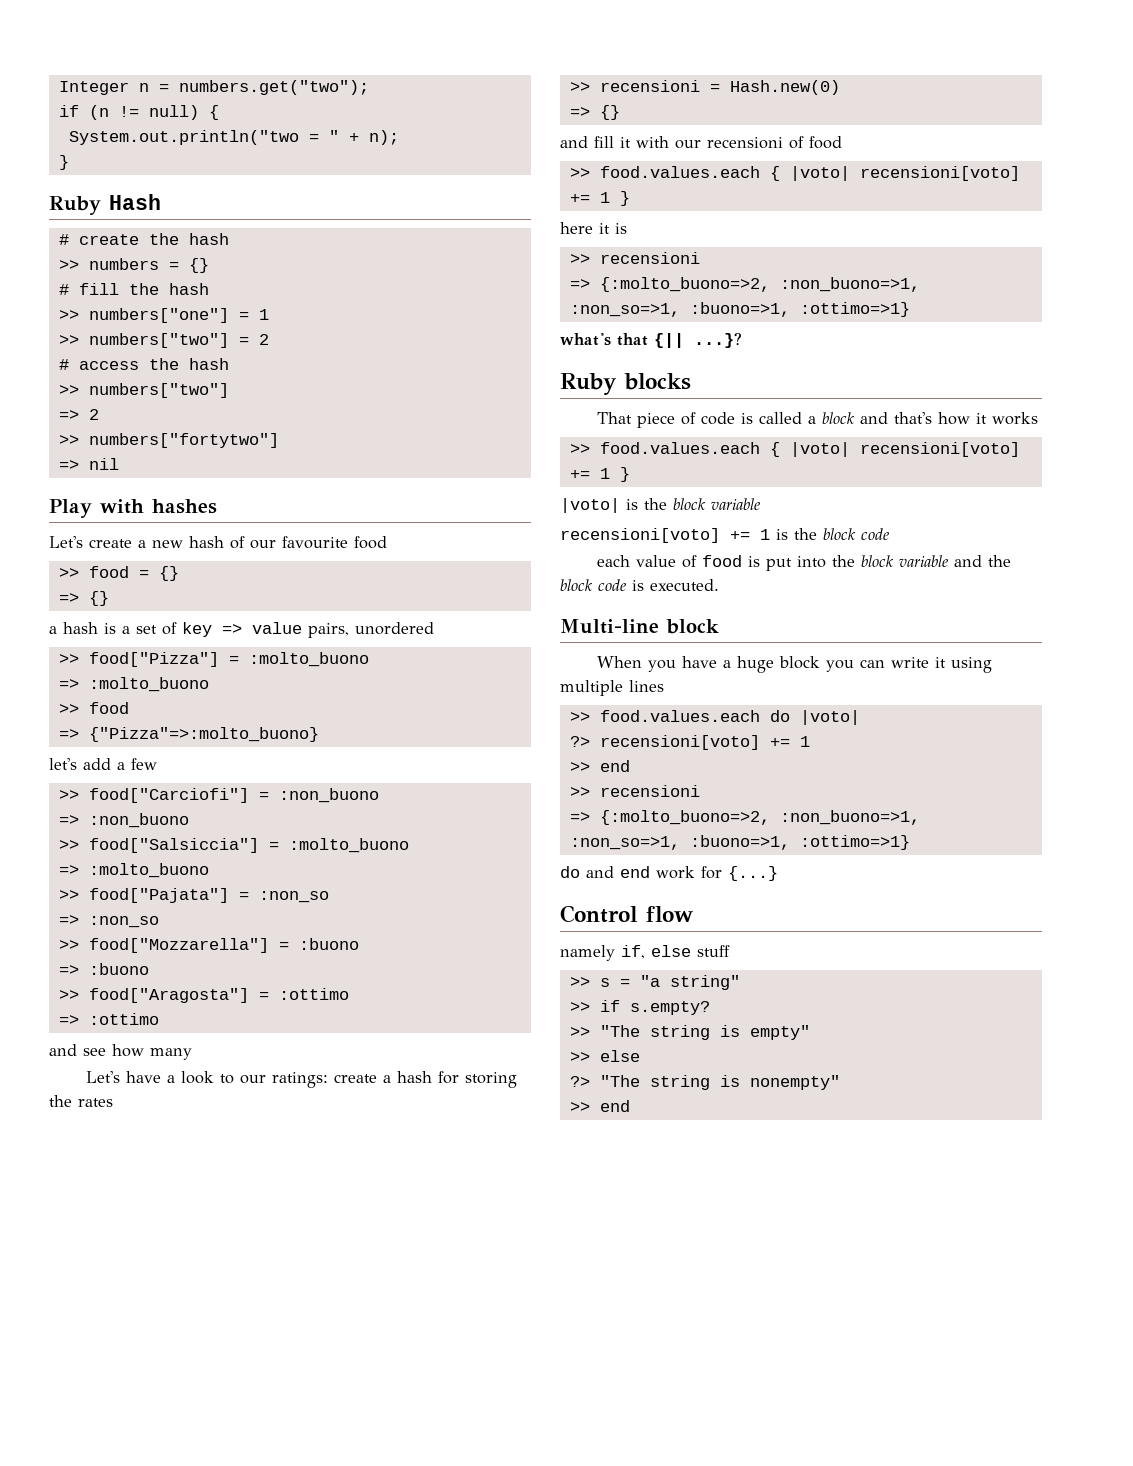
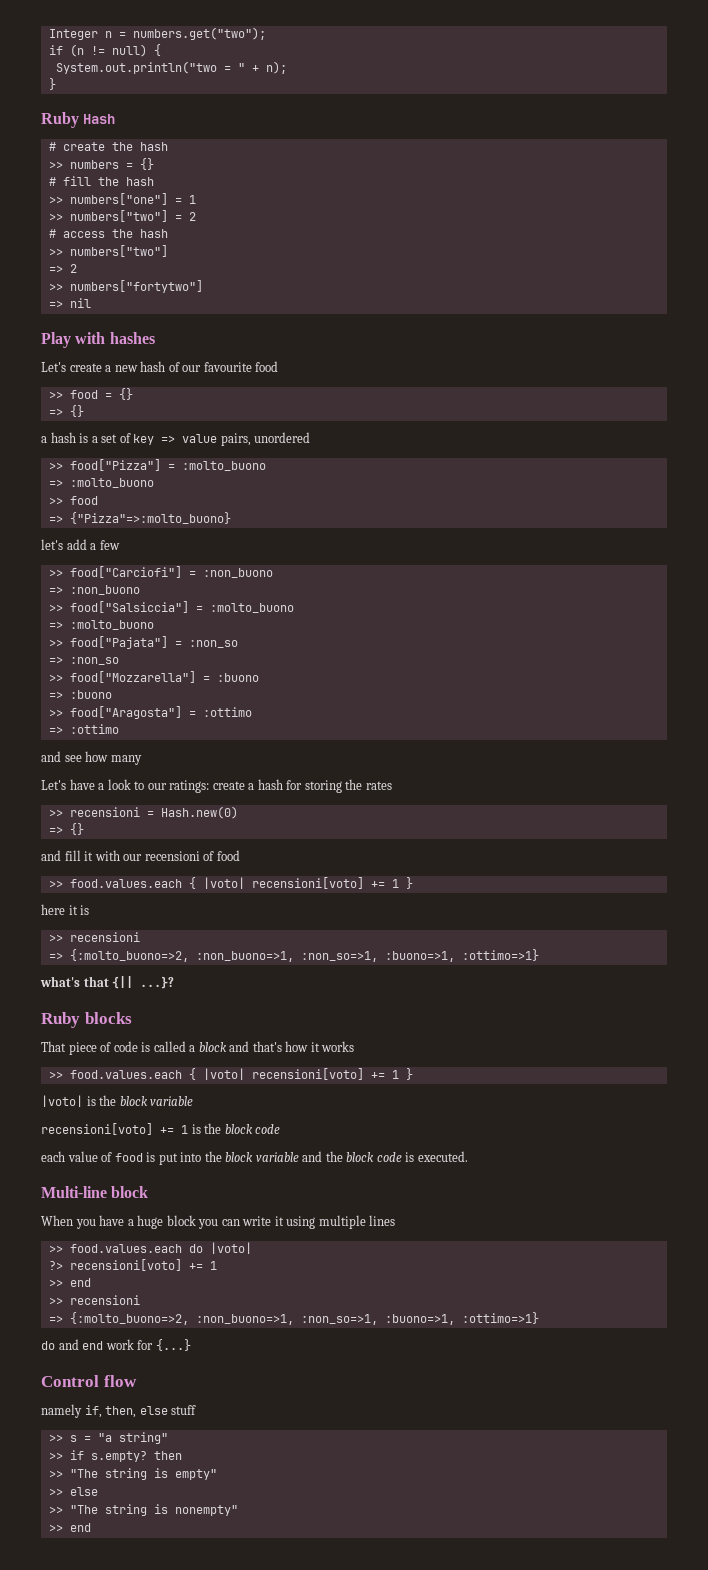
(645, 952) none -> [105,1406,137,1418] then,
(710, 1008) none -> [153,1451,182,1460] then
[569,1076,590,1087] ?> -> [48,1506,63,1514] >>

